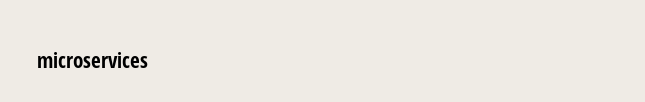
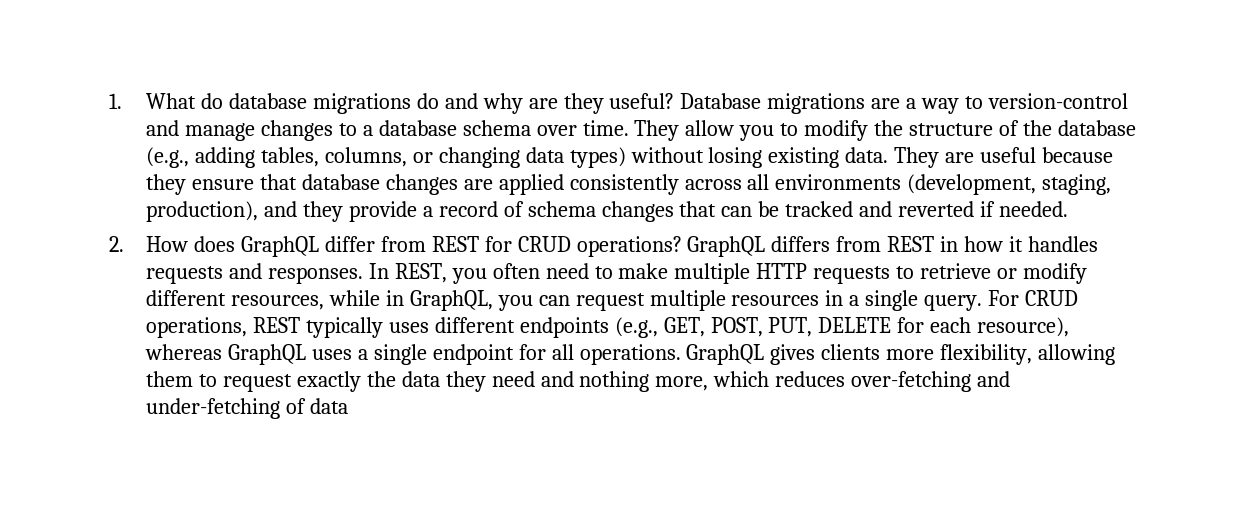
[37,52,148,68] microservices -> [109,93,1129,114] [146,120,1136,141] [146,147,1114,168] [146,174,1112,195] [146,201,1069,222] [109,236,1099,257] [146,263,1088,284] [146,290,1079,311] [146,317,1070,338] [145,344,1116,365] [146,371,1011,392] [146,398,348,419] 1. What do database migrations do and why are they useful? Database migrations are a way to version-control and manage changes to a database schema over time. They allow you to modify the structure of the database (e.g., adding tables, columns, or changing data types) without losing existing data. They are useful because they ensure that database changes are applied consistently across all environments (development, staging, production), and they provide a record of schema changes that can be tracked and reverted if needed. // 2. How does GraphQL differ from REST for CRUD operations? GraphQL differs from REST in how it handles requests and responses. In REST, you often need to make multiple HTTP requests to retrieve or modify different resources, while in GraphQL, you can request multiple resources in a single query. For CRUD operations, REST typically uses different endpoints (e.g., GET, POST, PUT, DELETE for each resource), whereas GraphQL uses a single endpoint for all operations. GraphQL gives clients more flexibility, allowing them to request exactly the data they need and nothing more, which reduces over-fetching and under-fetching of data

